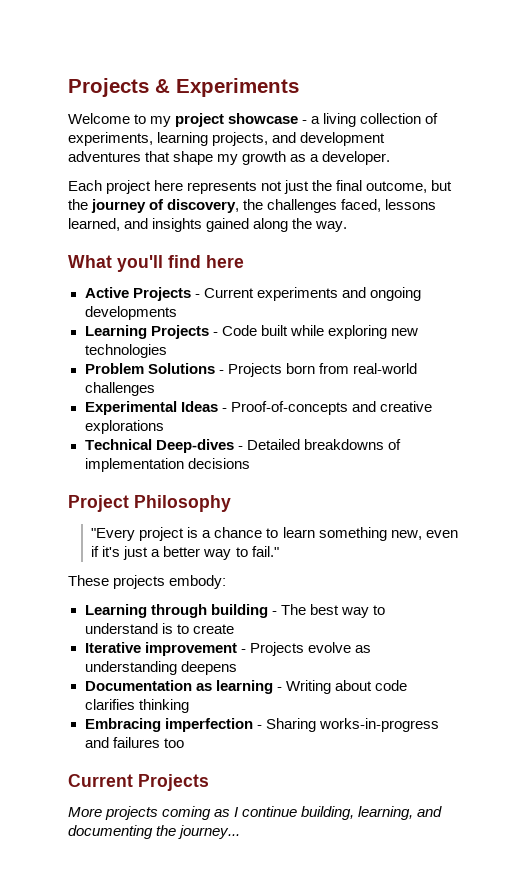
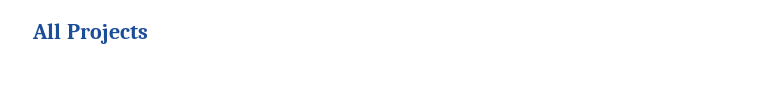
[68,78,299,97] [68,113,439,127] [68,132,386,146] [68,151,391,165] [68,180,453,194] [68,199,437,213] [68,218,348,232] [68,255,244,272] [84,287,421,301] [84,306,177,320] [84,325,418,339] [84,344,167,358] [84,363,417,377] [84,382,155,396] [84,401,432,415] [84,420,164,434] [84,439,401,453] [84,458,250,472] [68,495,231,512] [91,527,458,541] [91,546,279,560] [68,575,227,589] [84,604,385,618] [84,623,234,634] [84,642,371,656] [84,661,237,675] [84,680,407,694] [84,699,189,713] [84,718,439,732] [84,737,184,748] [68,774,209,791] [68,806,443,820] [68,825,241,839] Projects & Experiments // Welcome to my project showcase - a living collection of experiments, learning projects, and development adventures that shape my growth as a developer. // Each project here represents not just the final outcome, but the journey of discovery, the challenges faced, lessons learned, and insights gained along the way. // What you'll find here // Active Projects - Current experiments and ongoing developments // Learning Projects - Code built while exploring new technologies // Problem Solutions - Projects born from real-world challenges // Experimental Ideas - Proof-of-concepts and creative explorations // Technical Deep-dives - Detailed breakdowns of implementation decisions // Project Philosophy // "Every project is a chance to learn something new, even if it's just a better way to fail." // These projects embody: // Learning through building - The best way to understand is to create // Iterative improvement - Projects evolve as understanding deepens // Documentation as learning - Writing about code clarifies thinking // Embracing imperfection - Sharing works-in-progress and failures too // Current Projects // More projects coming as I continue building, learning, and documenting the journey... -> [32,23,148,44] All Projects

